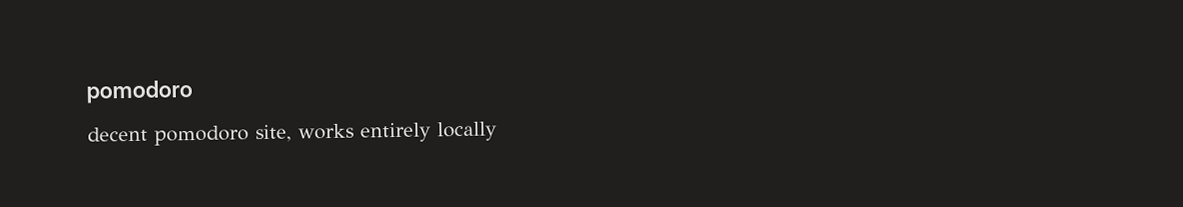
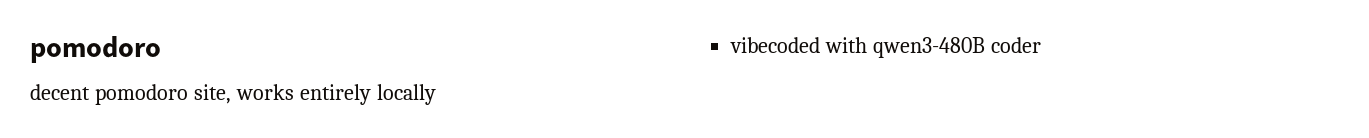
(497, 131) none -> [730,37,1042,58] // vibecoded with qwen3-480B coder

